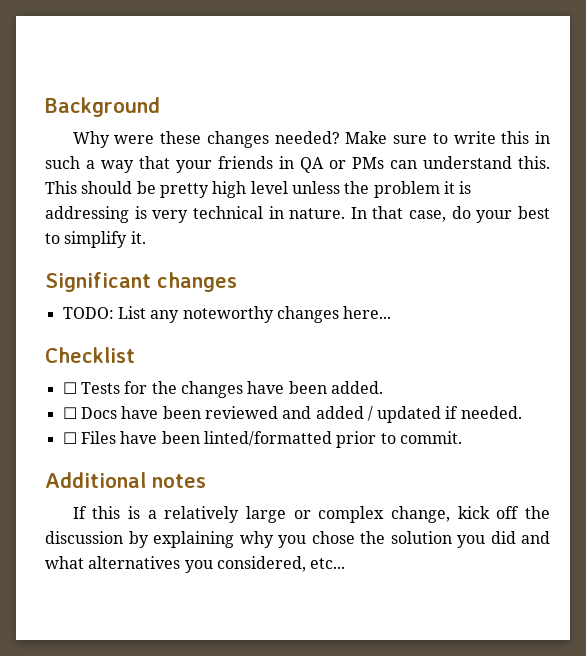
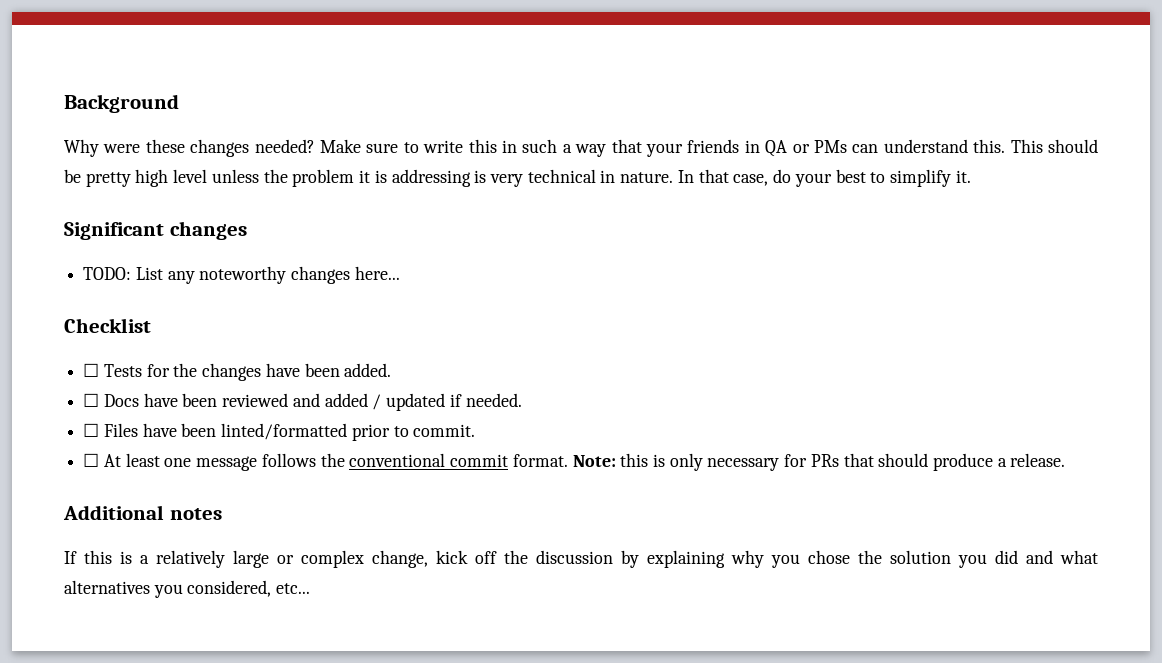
(462, 437) none -> [83,453,1066,471] // ☐ At least one message follows the conventional commit format. Note: this is only necessary for PRs that should produce a release.

